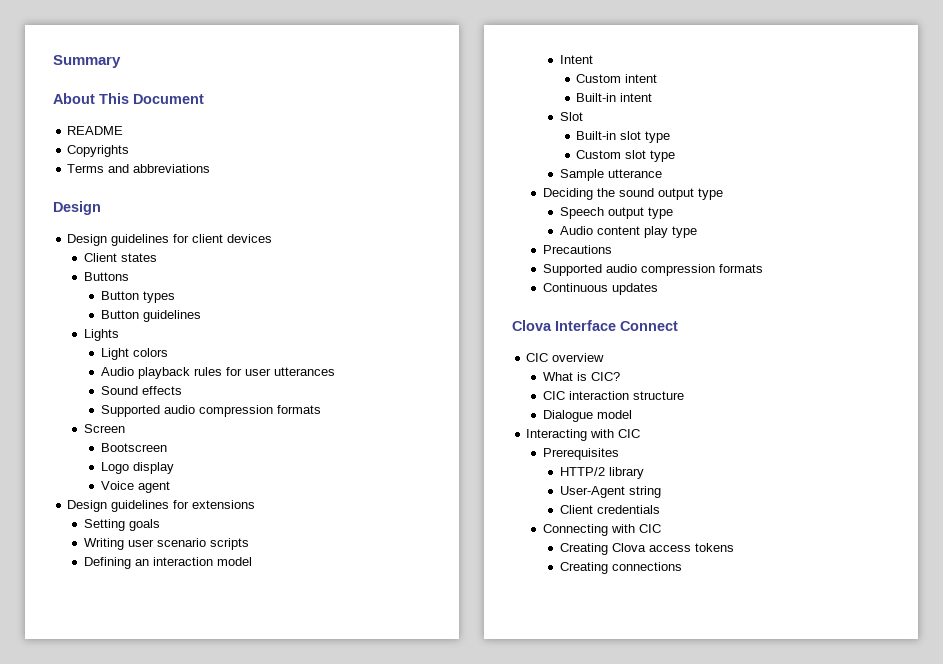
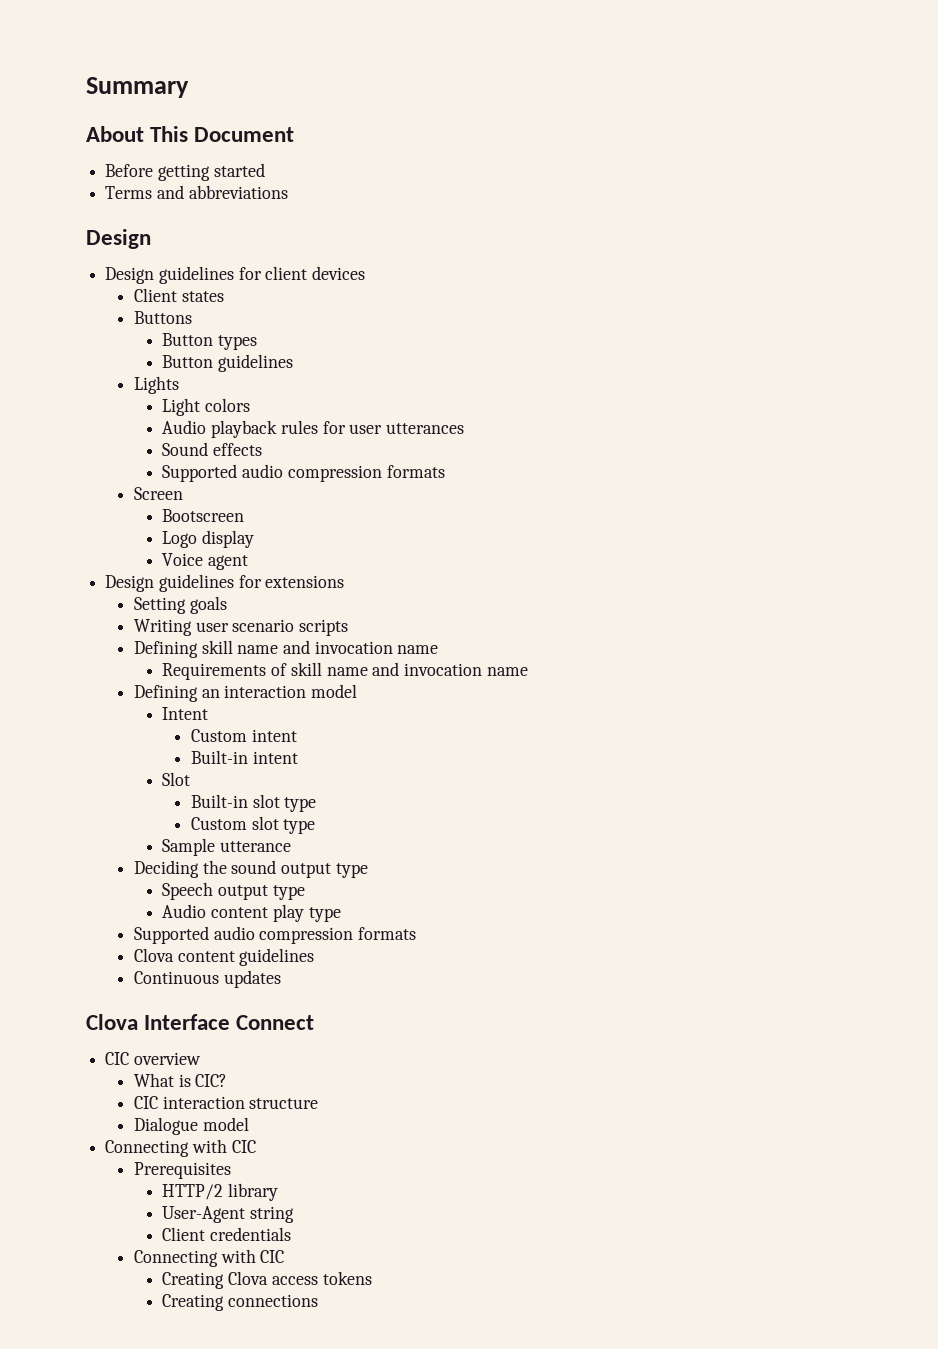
[67,126,124,135] [67,145,130,157] README // Copyrights -> [105,163,265,181] Before getting started
(249, 544) none -> [133,640,439,658] [162,662,528,680] // Defining skill name and invocation name // Requirements of skill name and invocation name
[542,245,612,254] [542,264,763,276] // Precautions // Supported audio compression formats -> [133,926,417,944] [133,948,315,966] // Supported audio compression formats // Clova content guidelines
[526,429,588,441] Interacting -> [105,1140,190,1157] Connecting

